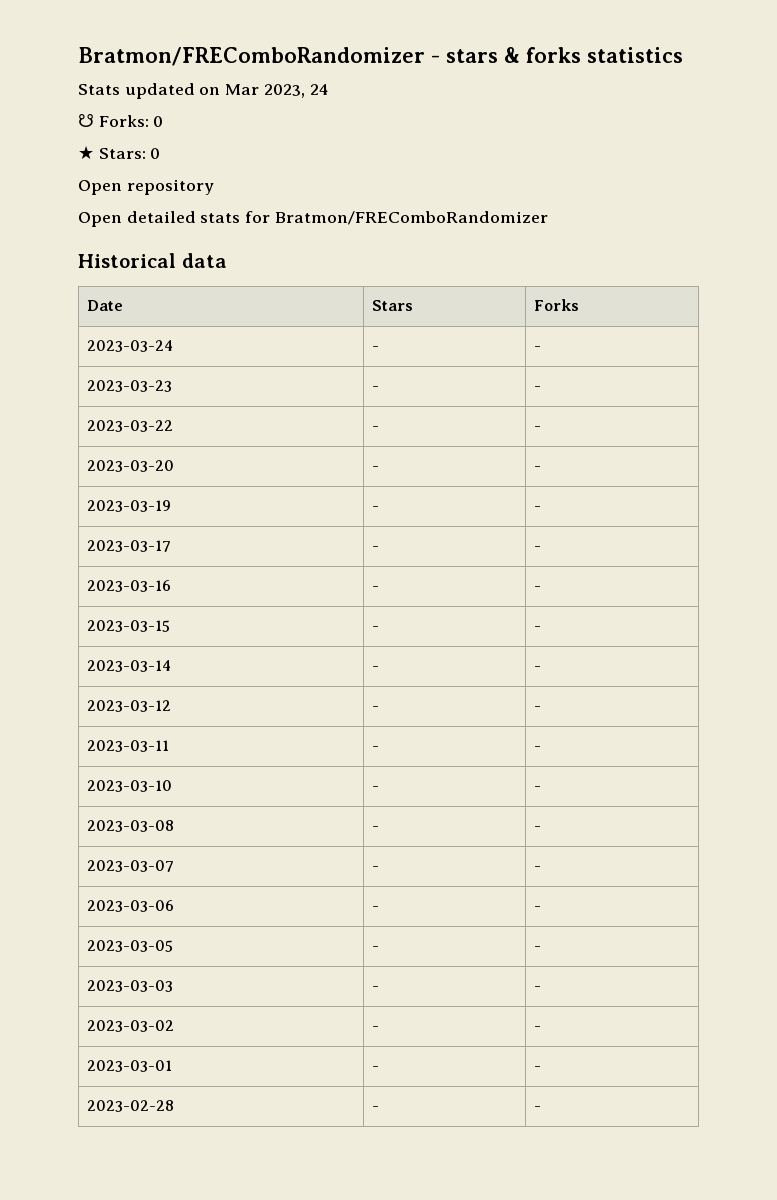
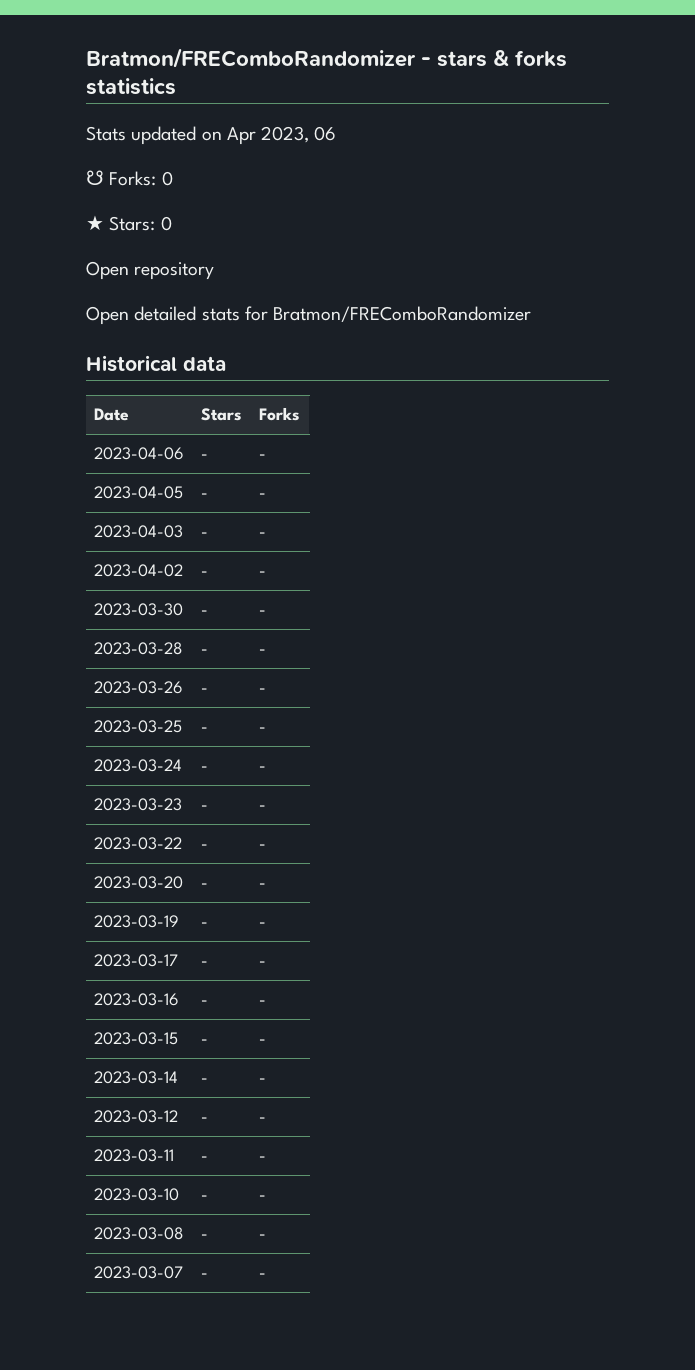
[225,84,329,98] Mar 2023, 24 -> [226,126,337,145] Apr 2023, 06
(580, 305) none -> [94,447,185,460] [201,454,209,459] [259,454,267,459] [94,486,184,499] [201,493,209,498] [259,493,267,498] [94,525,184,538] [201,532,209,537] [259,532,267,537] [94,564,184,577] [201,571,209,576] [259,571,267,576] [94,603,184,616] [201,610,209,615] [259,610,267,615] [94,642,184,655] [201,649,209,654] [259,649,267,654] [94,681,184,694] [201,688,209,693] [259,688,267,693] [94,720,183,733] [201,727,209,732] [259,727,267,732] // 2023-04-06 | - | - // 2023-04-05 | - | - // 2023-04-03 | - | - // 2023-04-02 | - | - // 2023-03-30 | - | - // 2023-03-28 | - | - // 2023-03-26 | - | - // 2023-03-25 | - | -
[87,900,175,912] [372,906,380,911] [534,906,542,911] [87,940,174,952] [372,946,380,951] [534,946,542,951] [87,980,174,992] [372,986,380,991] [534,986,542,991] [87,1020,175,1032] [372,1026,380,1031] [534,1026,542,1031] [87,1060,173,1072] [372,1066,380,1071] [534,1066,542,1071] [87,1100,175,1112] [372,1106,380,1111] [534,1106,542,1111] // 2023-03-06 | - | - // 2023-03-05 | - | - // 2023-03-03 | - | - // 2023-03-02 | - | - // 2023-03-01 | - | - // 2023-02-28 | - | - -> (267, 1275) none

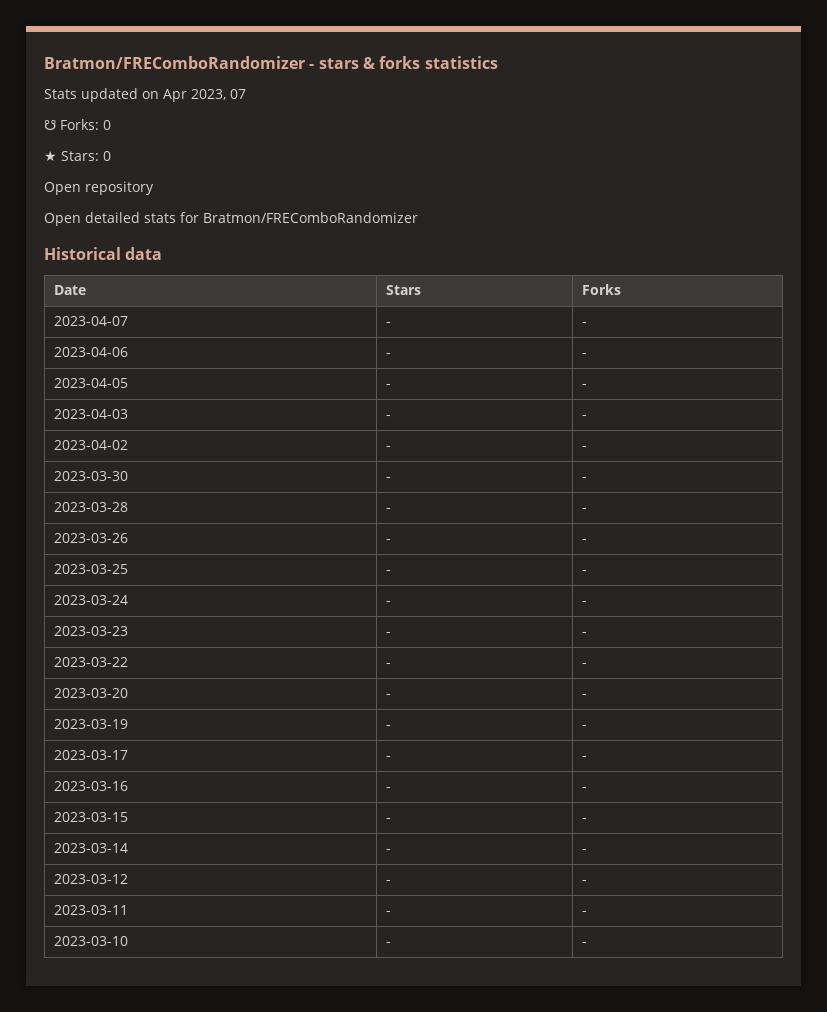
[314,126,337,141] 06 -> [230,89,246,99] 07
(301, 414) none -> [53,316,128,326] [385,322,391,326] [581,322,587,326] // 2023-04-07 | - | -
[94,1227,185,1240] [201,1234,209,1239] [259,1234,267,1239] [94,1266,184,1279] [201,1273,209,1278] [259,1273,267,1278] // 2023-03-08 | - | - // 2023-03-07 | - | - -> (587, 944) none

